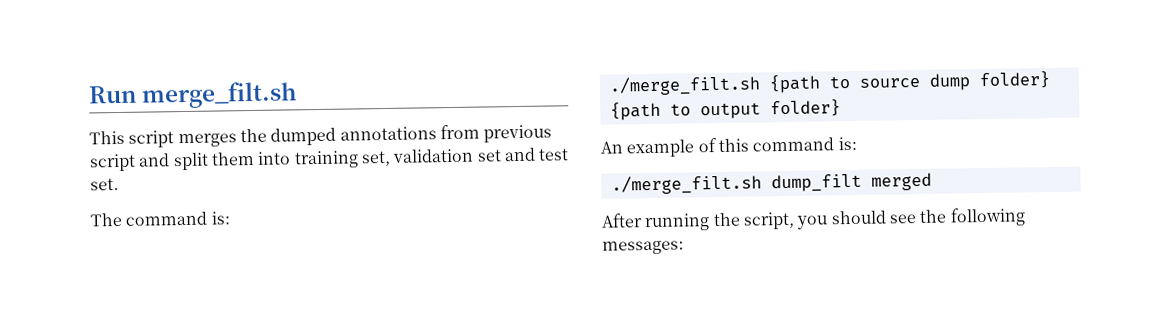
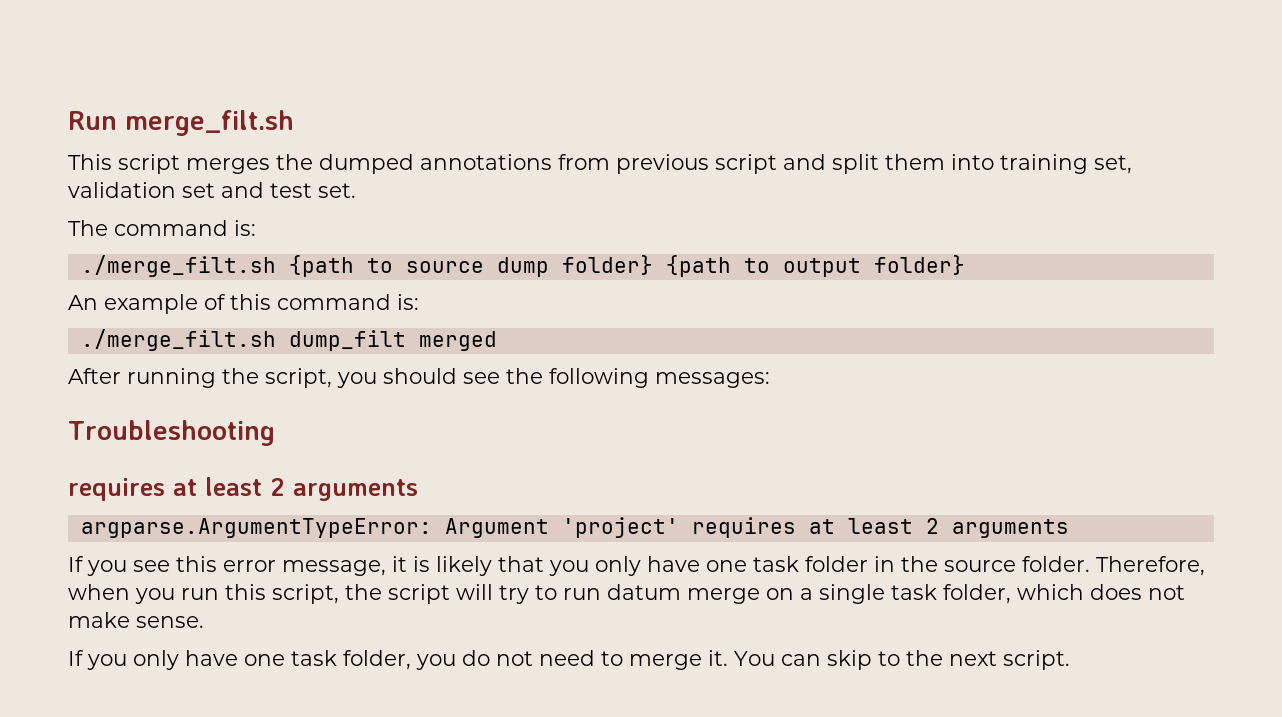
(684, 247) none -> [68,420,275,446] [68,477,418,501] [80,517,1069,538] [68,556,1205,576] [68,584,1185,604] [68,612,204,628] [68,650,1070,670] // Troubleshooting // requires at least 2 arguments // argparse.ArgumentTypeError: Argument 'project' requires at least 2 arguments // If you see this error message, it is likely that you only have one task folder in the source folder. Therefore, when you run this script, the script will try to run datum merge on a single task folder, which does not make sense. // If you only have one task folder, you do not need to merge it. You can skip to the next script.

